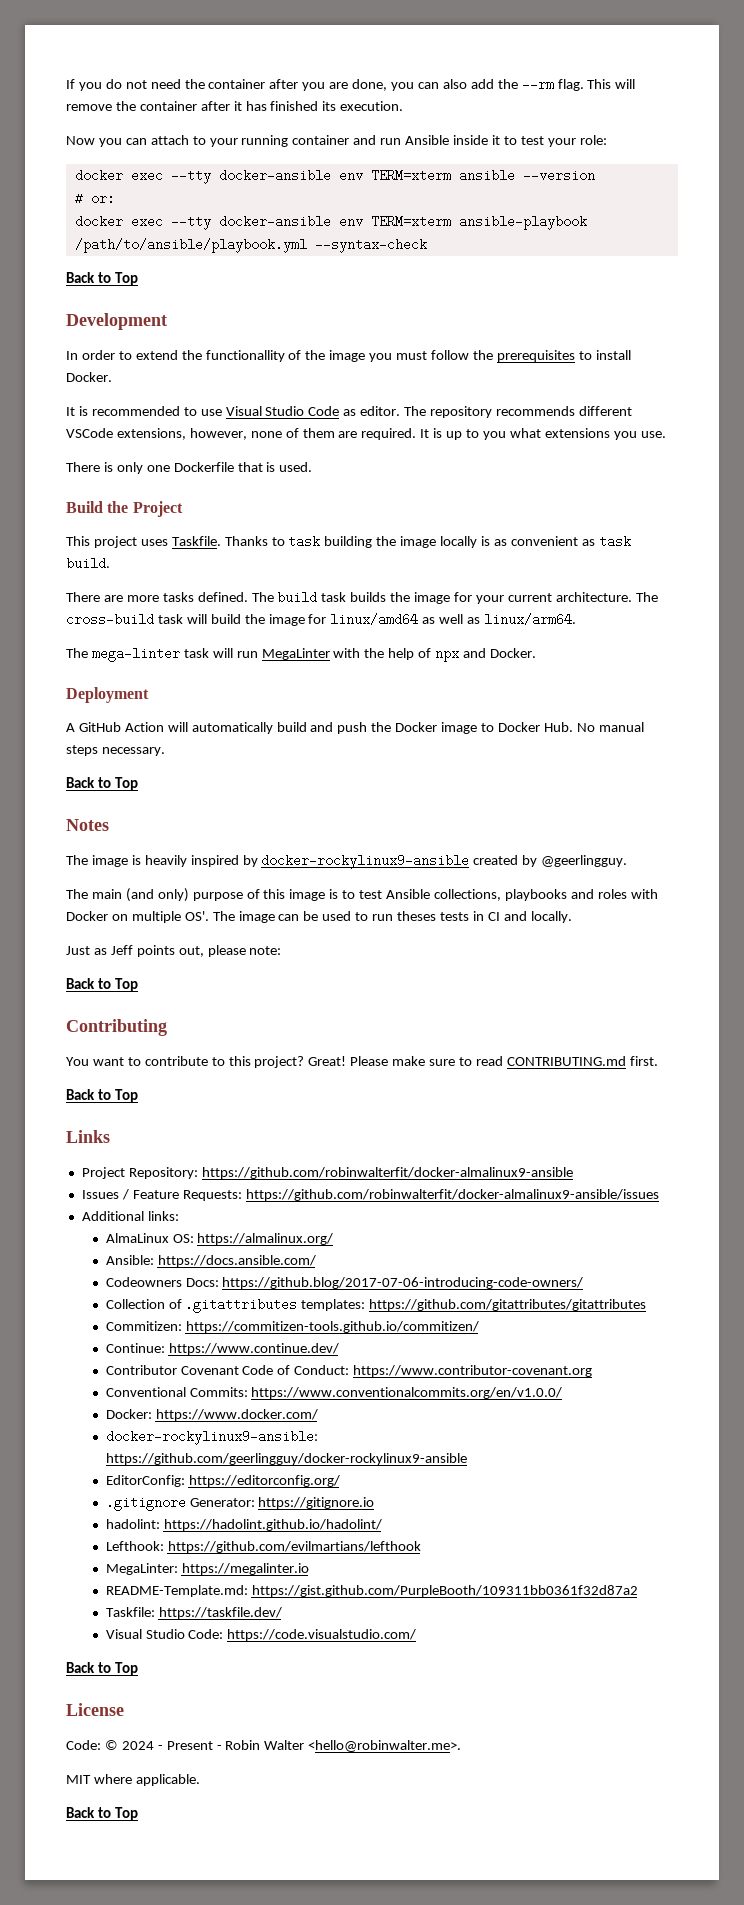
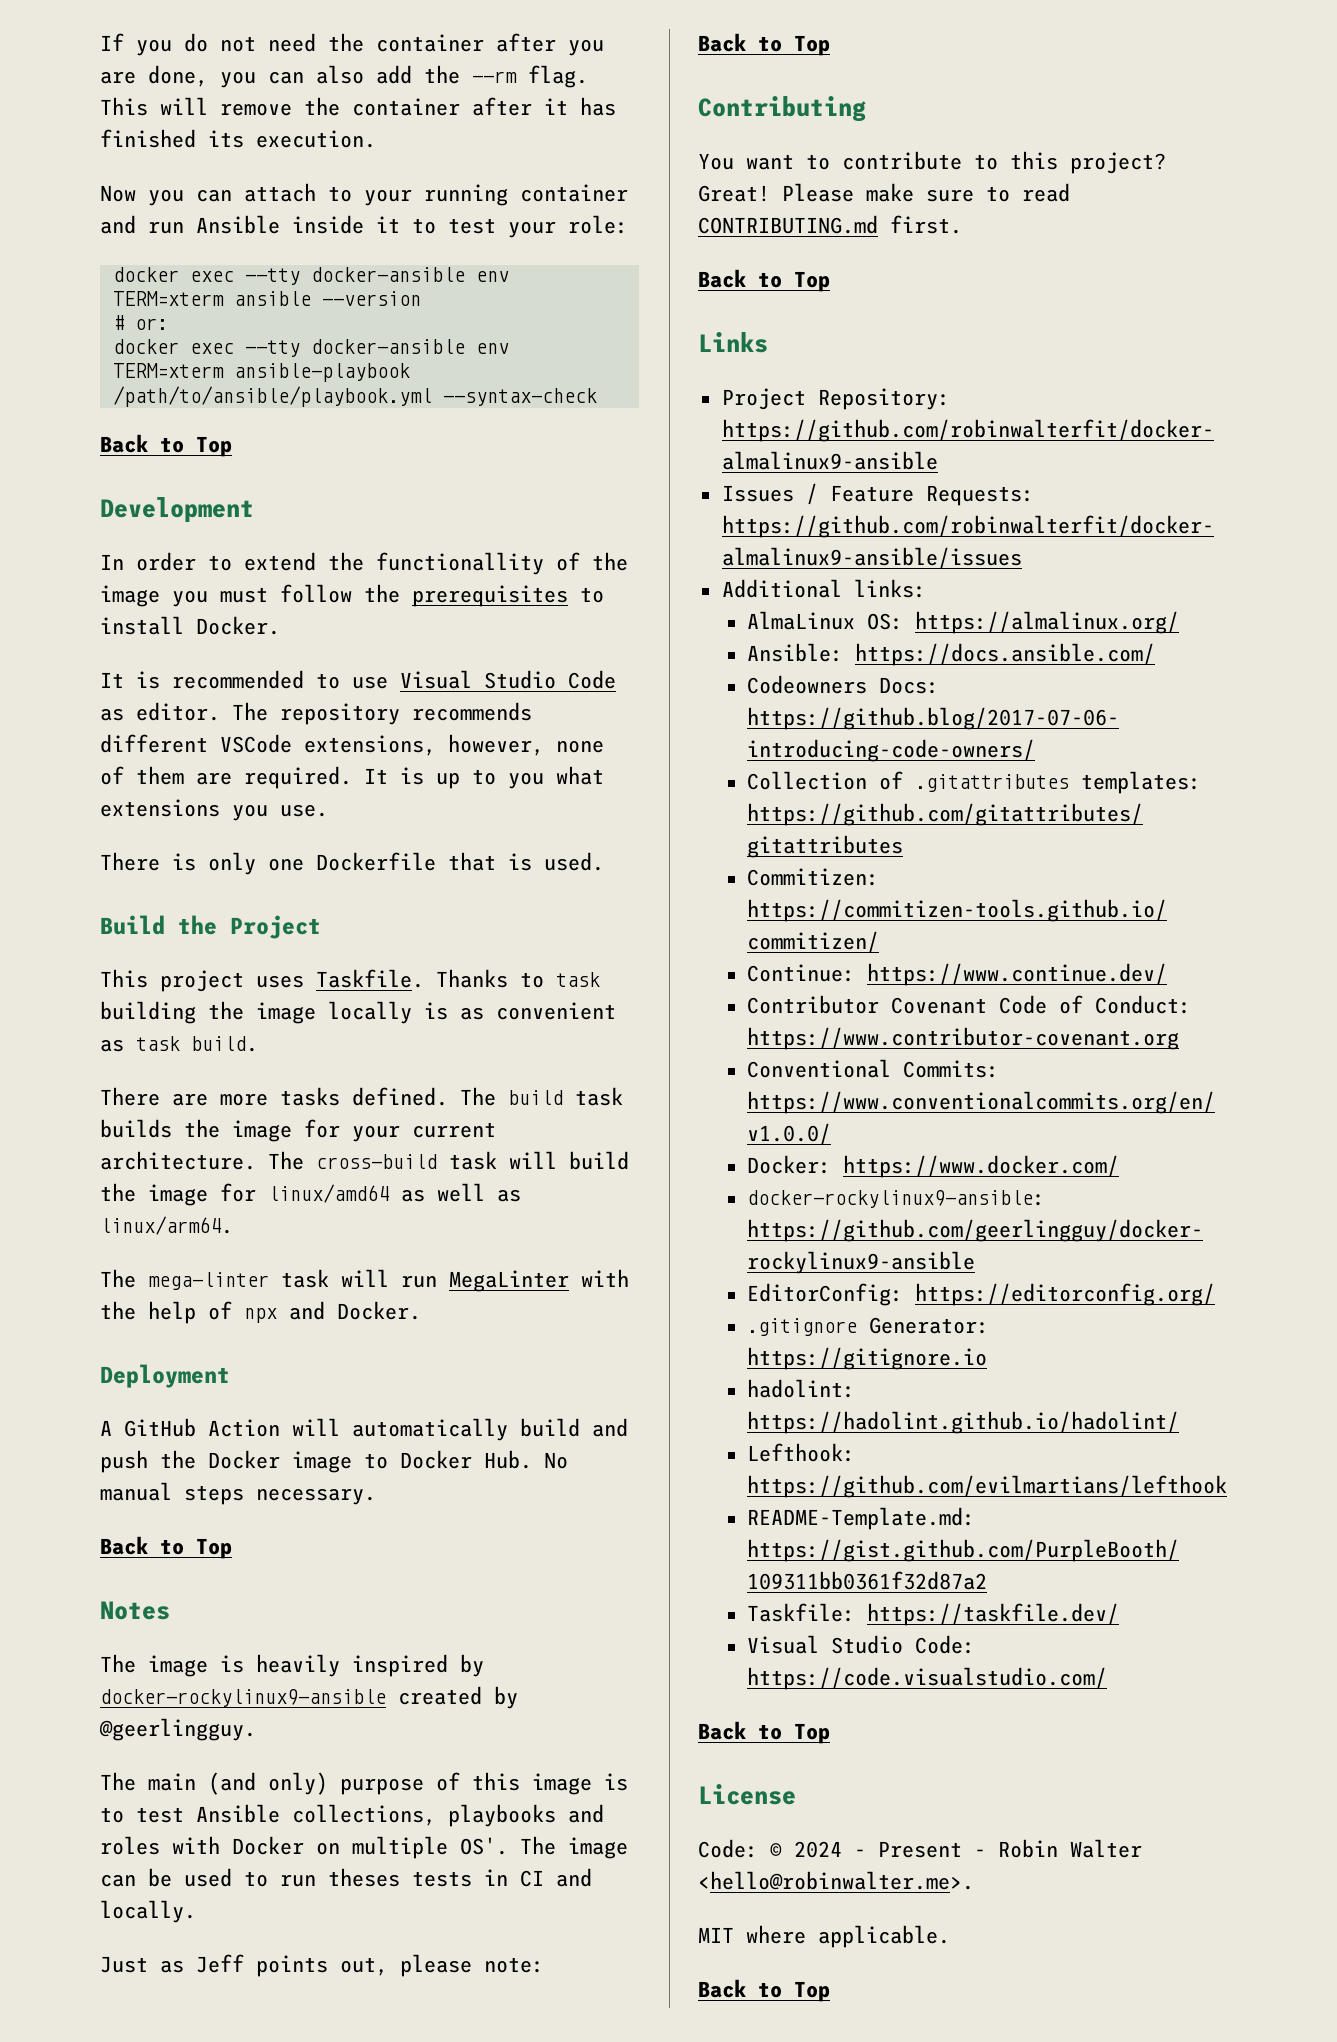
[105,1563,309,1575] // MegaLinter: https://megalinter.io -> (1228, 1486) none

